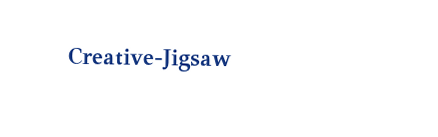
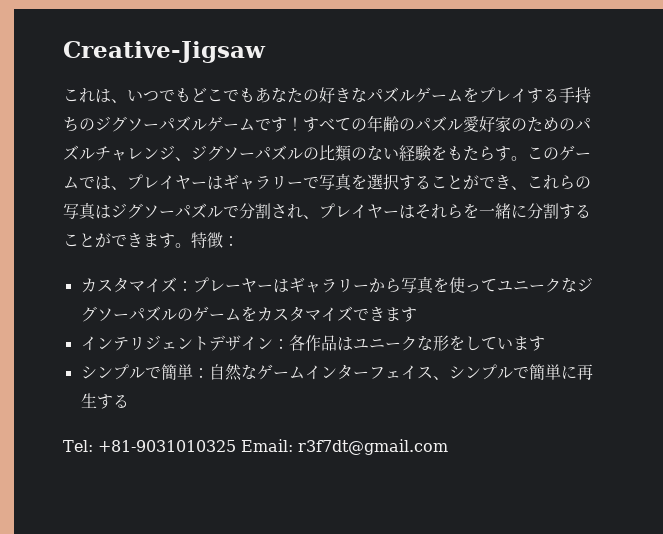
(232, 59) none -> [63,87,591,103] [63,115,591,133] [63,145,591,162] [63,173,591,191] [63,202,591,220] [63,232,239,249] [80,276,593,294] [80,306,417,322] [80,335,545,351] [80,364,593,381] [80,393,129,409] [63,439,448,455] // これは、いつでもどこでもあなたの好きなパズルゲームをプレイする手持ちのジグソーパズルゲームです！すべての年齢のパズル愛好家のためのパズルチャレンジ、ジグソーパズルの比類のない経験をもたらす。このゲームでは、プレイヤーはギャラリーで写真を選択することができ、これらの写真はジグソーパズルで分割され、プレイヤーはそれらを一緒に分割することができます。特徴： // カスタマイズ：プレーヤーはギャラリーから写真を使ってユニークなジグソーパズルのゲームをカスタマイズできます // インテリジェントデザイン：各作品はユニークな形をしています // シンプルで簡単：自然なゲームインターフェイス、シンプルで簡単に再生する // Tel: +81-9031010325 Email: r3f7dt@gmail.com

